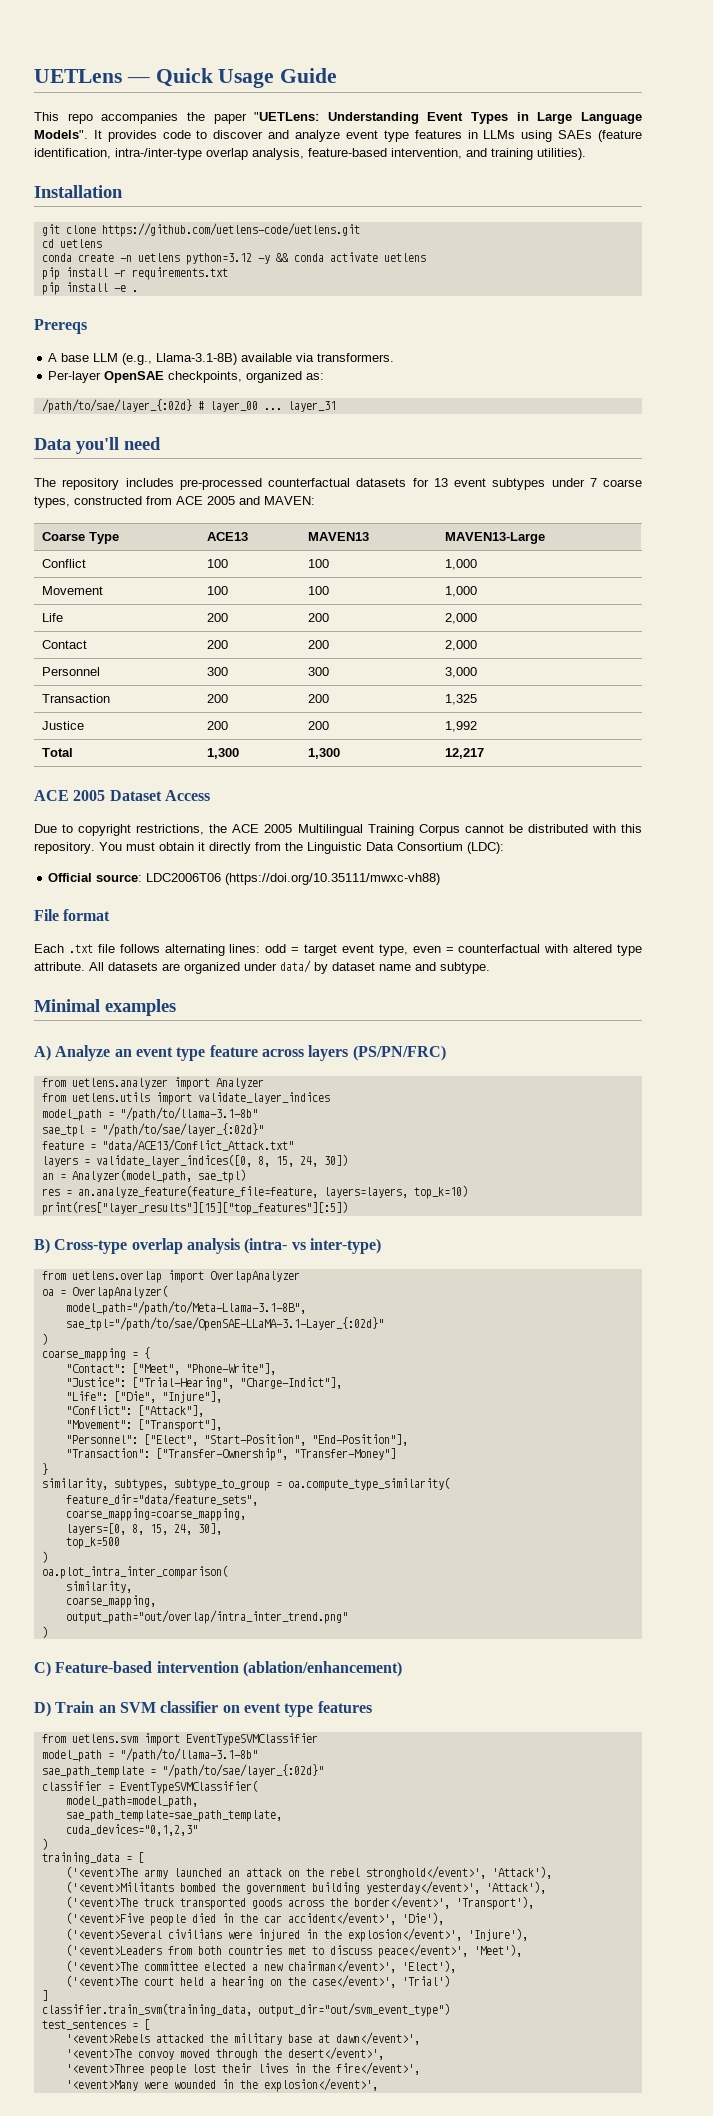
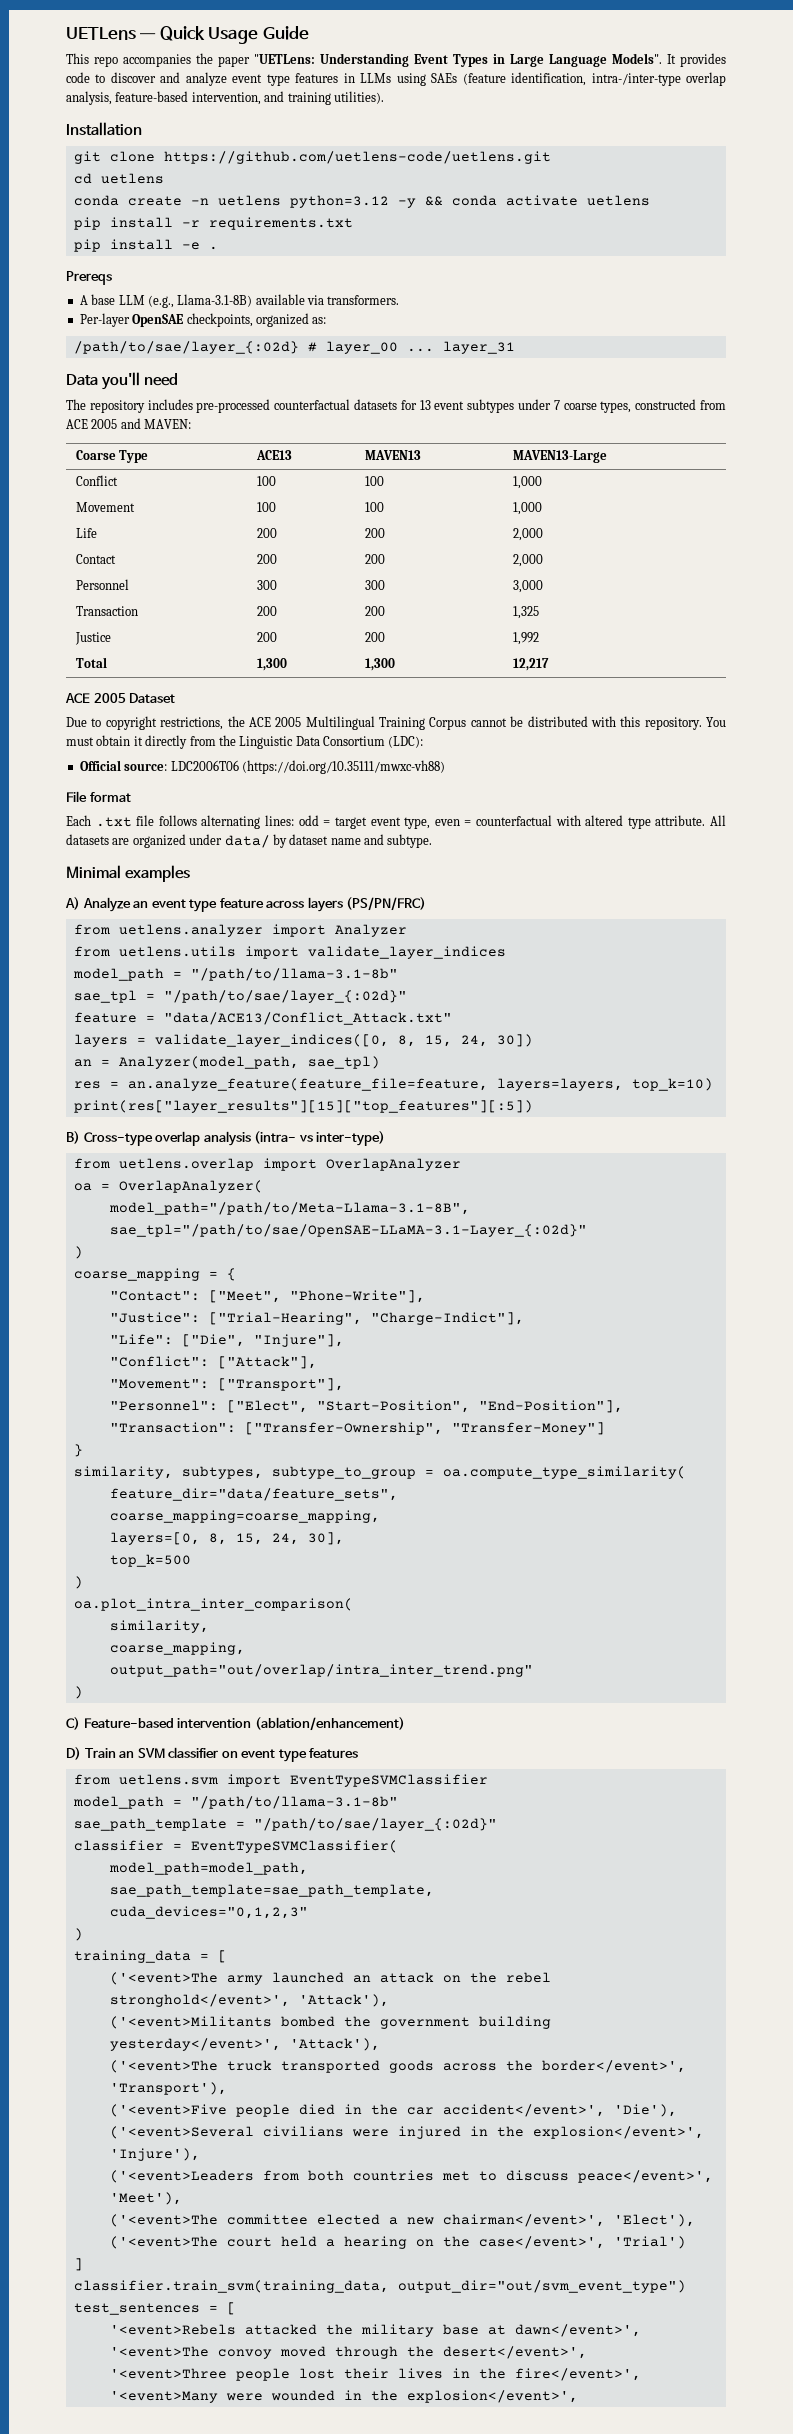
[164,790,210,801] Access -> (176, 698) none

